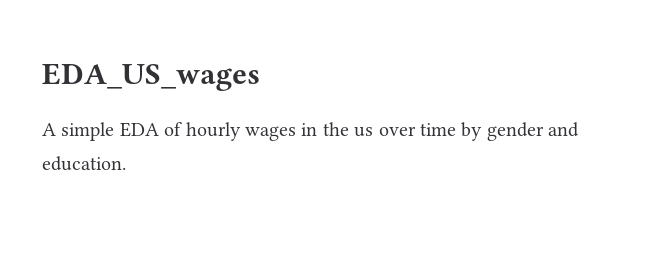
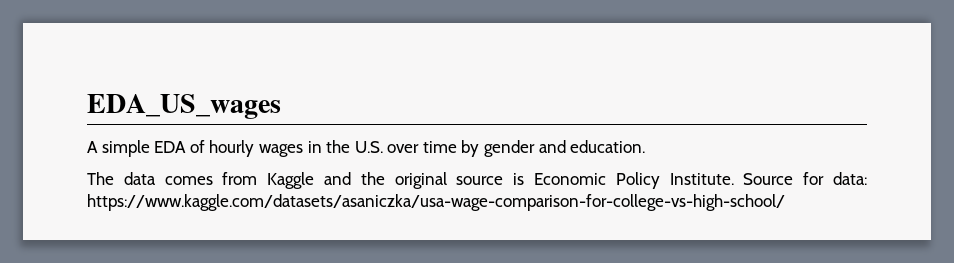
[354,127,374,137] us -> [354,141,383,153] U.S.
(126, 163) none -> [87,172,867,189] [87,194,785,211] // The data comes from Kaggle and the original source is Economic Policy Institute. Source for data: https://www.kaggle.com/datasets/asaniczka/usa-wage-comparison-for-college-vs-high-school/

